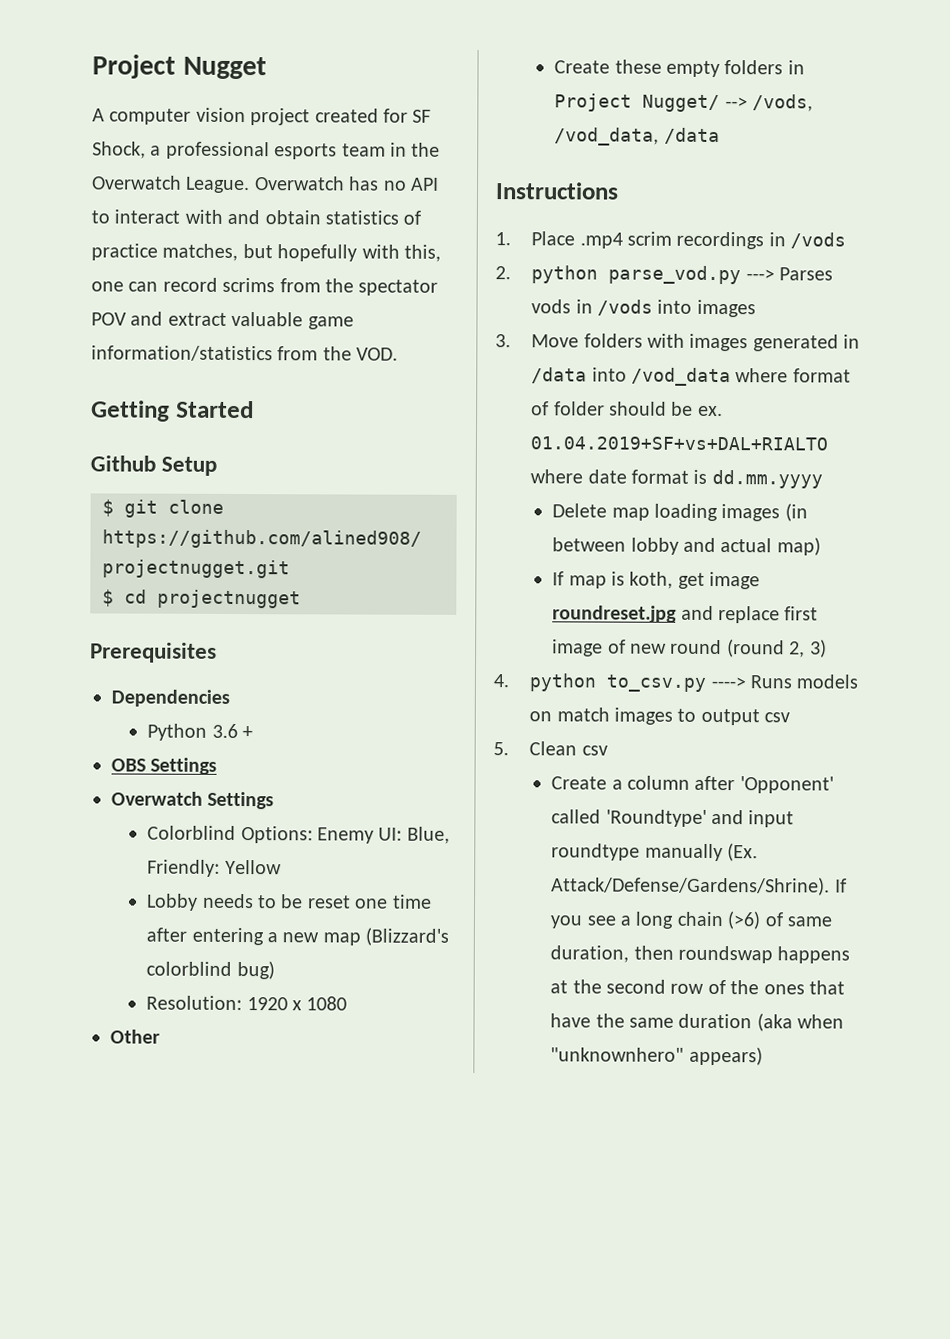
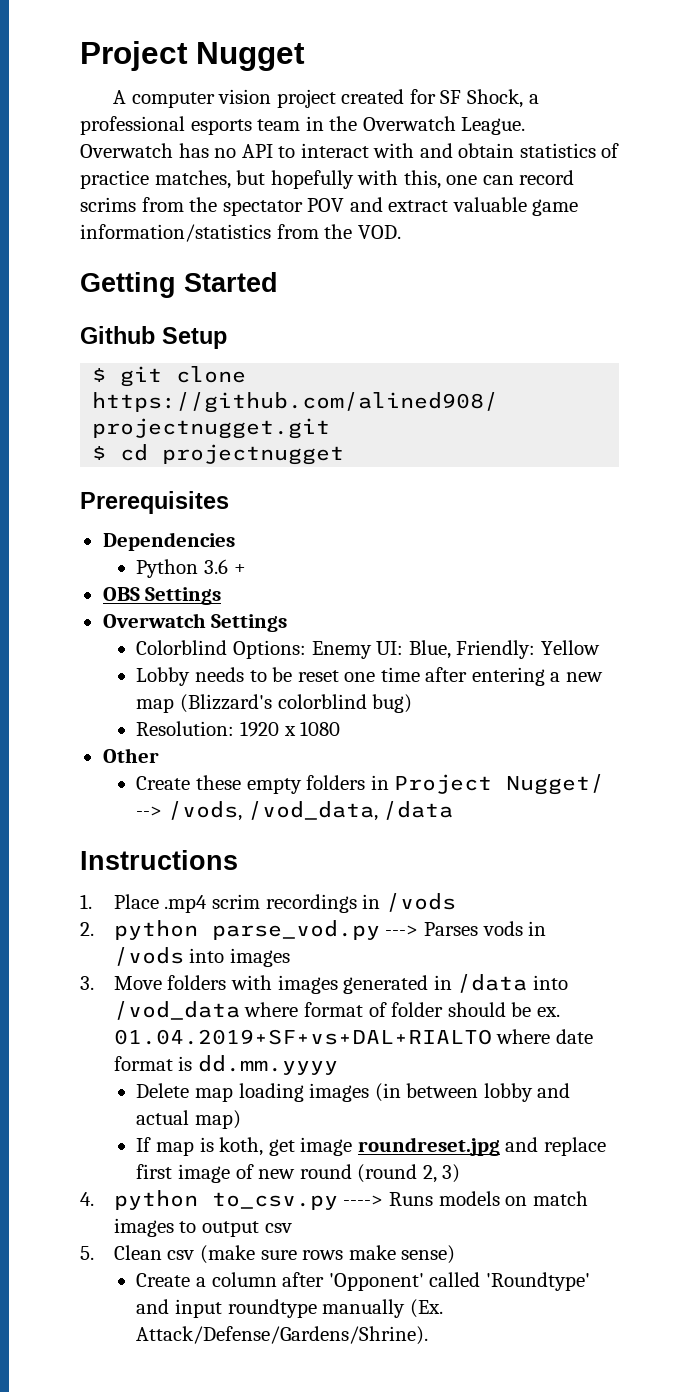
(608, 750) none -> [199,1245,456,1264] (make sure rows make sense)
[834,878,847,893] [550,911,833,930] [550,945,851,964] [550,979,846,995] [550,1013,845,1032] [550,1046,763,1066] If you see a long chain (>6) of same duration, then roundswap happens at the second row of the ones that have the same duration (aka when "unknownhero" appears) -> (429, 1335) none

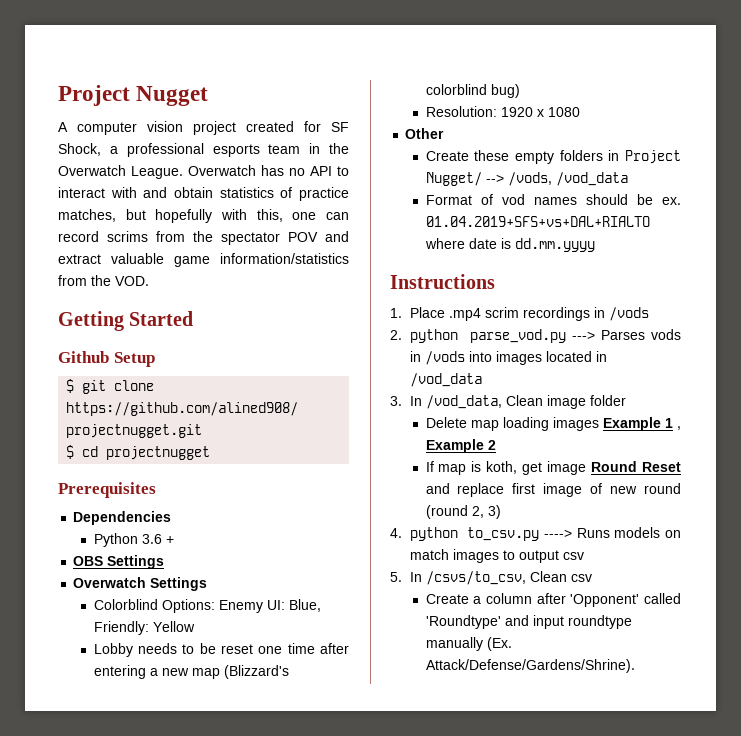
[247,801,454,821] /vod_data, /data -> [555,172,628,186] [425,194,681,205] [425,216,650,227] [424,238,595,252] /vod_data // Format of vod names should be ex. 01.04.2019+SFS+vs+DAL+RIALTO where date is dd.mm.yyyy
[80,974,568,994] [113,1001,560,1020] [113,1029,593,1045] [113,1055,338,1075] [136,1083,571,1102] [136,1110,241,1129] // 3. Move folders with images generated in /data into /vod_data where format of folder should be ex. 01.04.2019+SF+vs+DAL+RIALTO where date format is dd.mm.yyyy // Delete map loading images (in between lobby and actual map) -> [546,351,608,362] [410,373,483,387] [390,395,627,409] [425,417,681,431] [425,439,496,453] located in /vod_data // 3. In /vod_data, Clean image folder // Delete map loading images Example 1 , Example 2
[357,1137,500,1156] roundreset.jpg -> [591,461,681,472] Round Reset
(94, 1253) none -> [410,571,527,585] In /csvs/to_csv,
[199,1245,456,1264] (make sure rows make sense) -> (593, 578) none

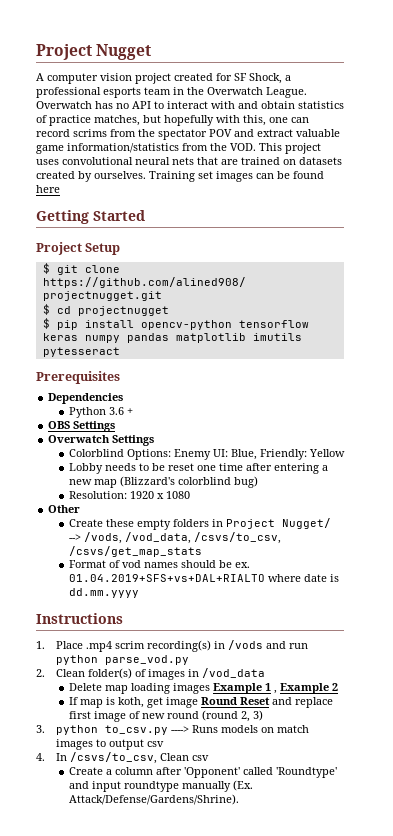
(149, 281) none -> [259,143,321,154] [36,157,342,165] [36,171,324,182] [36,185,60,193] This project uses convolutional neural nets that are trained on datasets created by ourselves. Training set images can be found here
[58,351,109,363] Github -> [36,242,82,255] Project
(211, 453) none -> [42,318,309,330] [42,333,302,343] [42,347,120,357] // $ pip install opencv-python tensorflow keras numpy pandas matplotlib imutils pytesseract
[555,172,628,186] /vod_data -> [124,532,281,544] [68,546,202,557] /vod_data, /csvs/to_csv, /csvs/get_map_stats
[523,307,650,321] [390,329,681,343] [410,351,608,365] [410,373,483,387] [390,395,627,409] recordings in /vods // 2. python parse_vod.py ---> Parses vods in /vods into images located in /vod_data // 3. In /vod_data, Clean image folder -> [147,640,309,652] [56,655,190,665] [36,668,266,680] recording(s) in /vods and run python parse_vod.py // 2. Clean folder(s) of images in /vod_data
[390,528,402,538] 4. -> [36,725,45,733] 3.
[390,572,402,582] 5. -> [36,753,45,761] 4.

